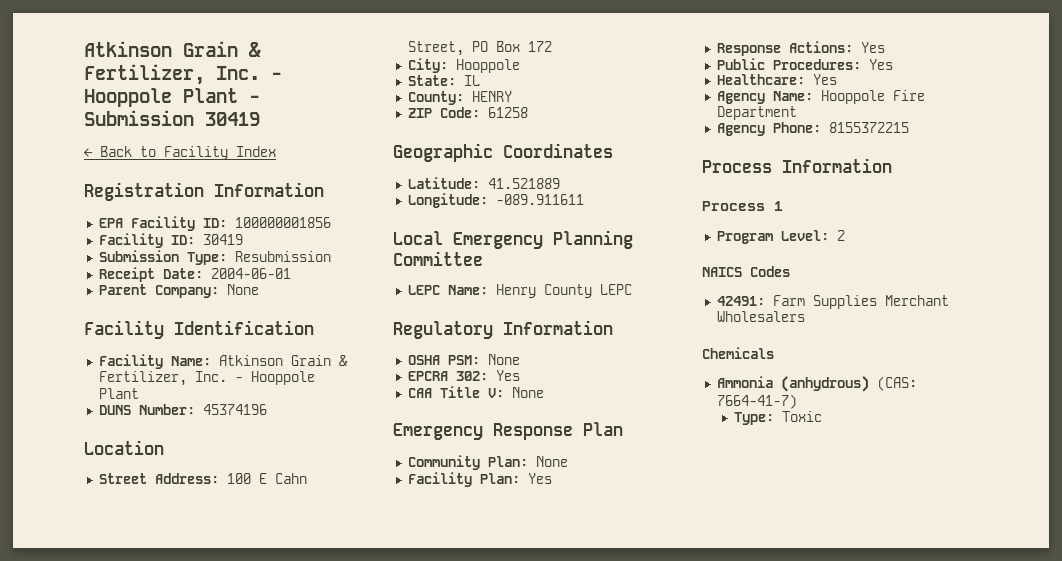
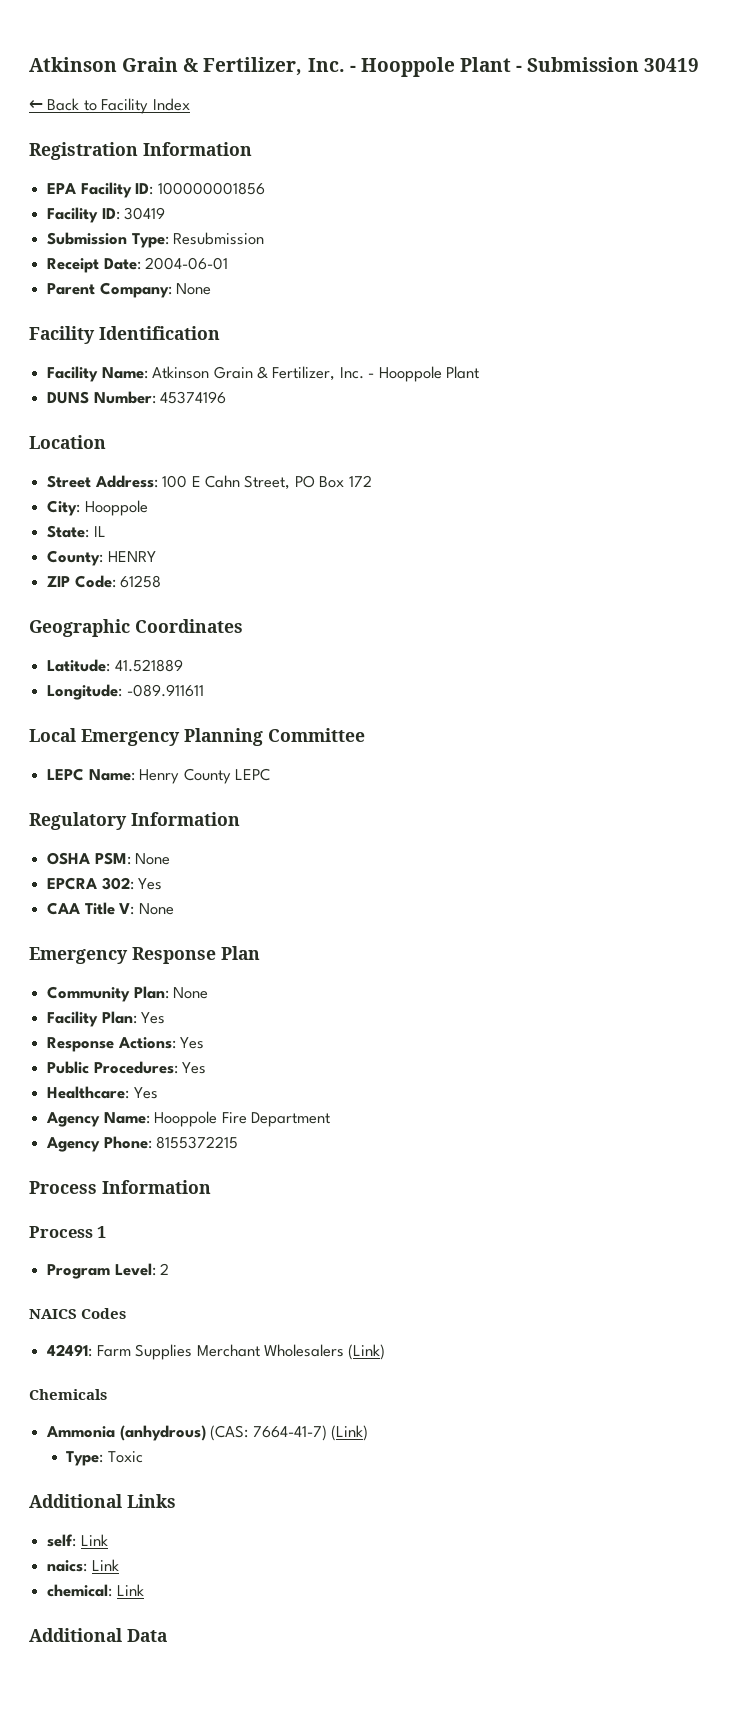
(805, 316) none -> [348,1344,386,1360] (Link)
(797, 401) none -> [330,1425,368,1441] (Link)
(822, 416) none -> [29,1494,176,1508] [47,1534,108,1547] [47,1559,119,1572] [47,1584,144,1597] [29,1628,167,1642] // Additional Links // self: Link // naics: Link // chemical: Link // Additional Data

